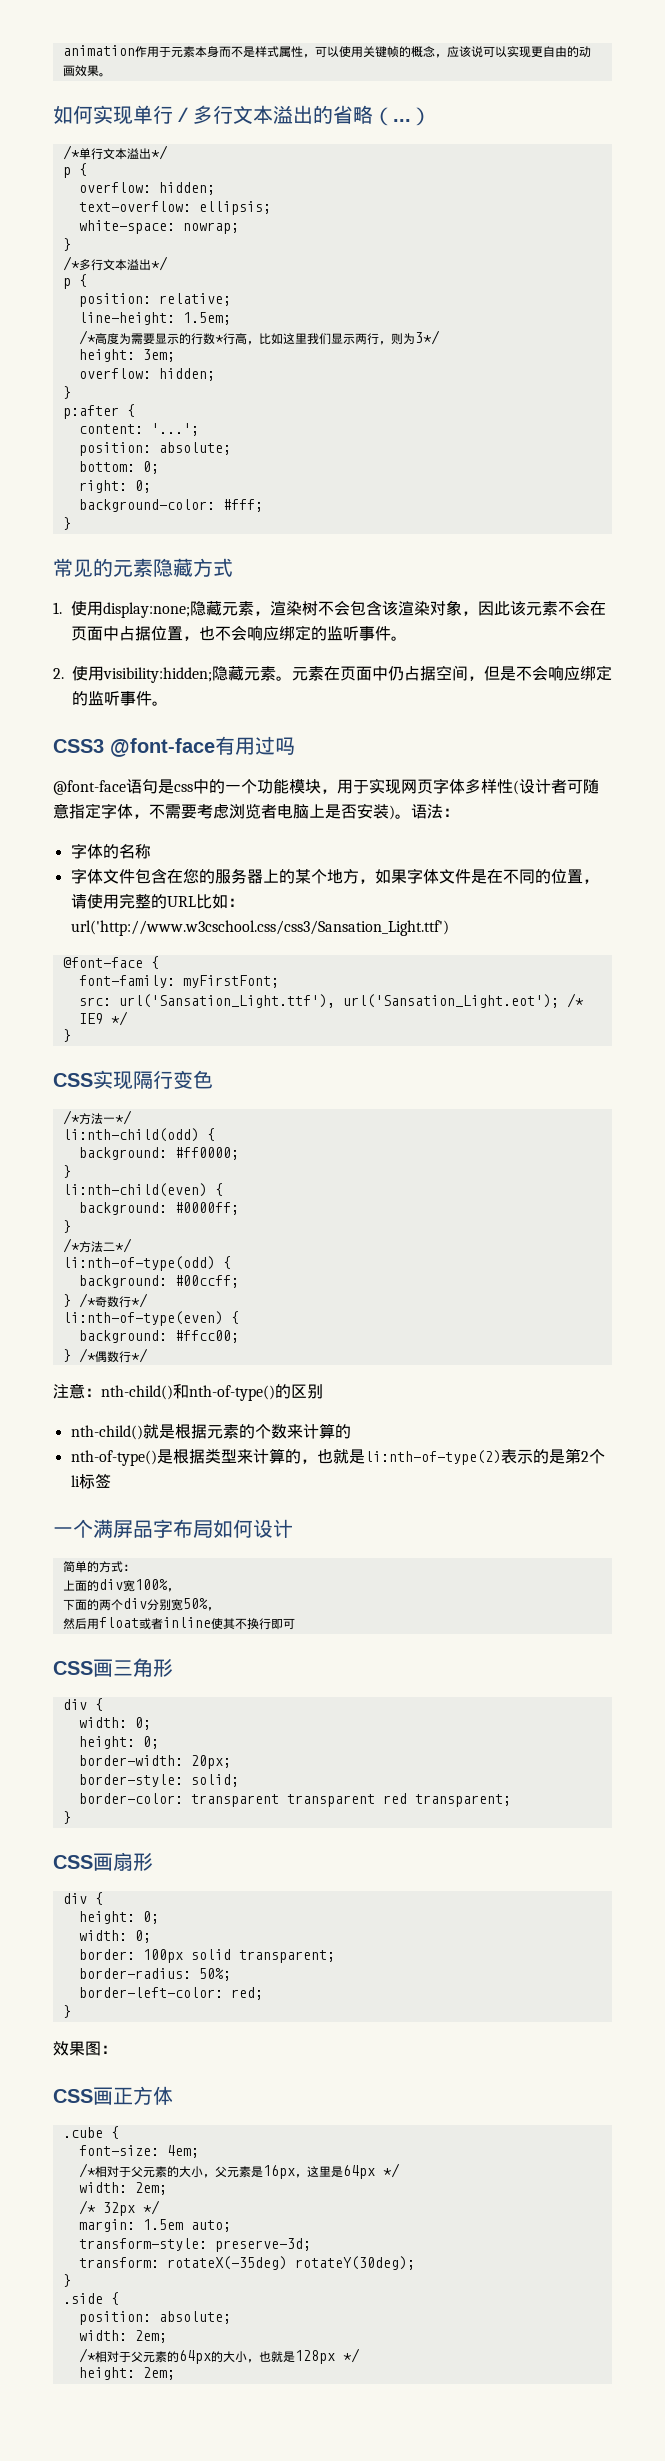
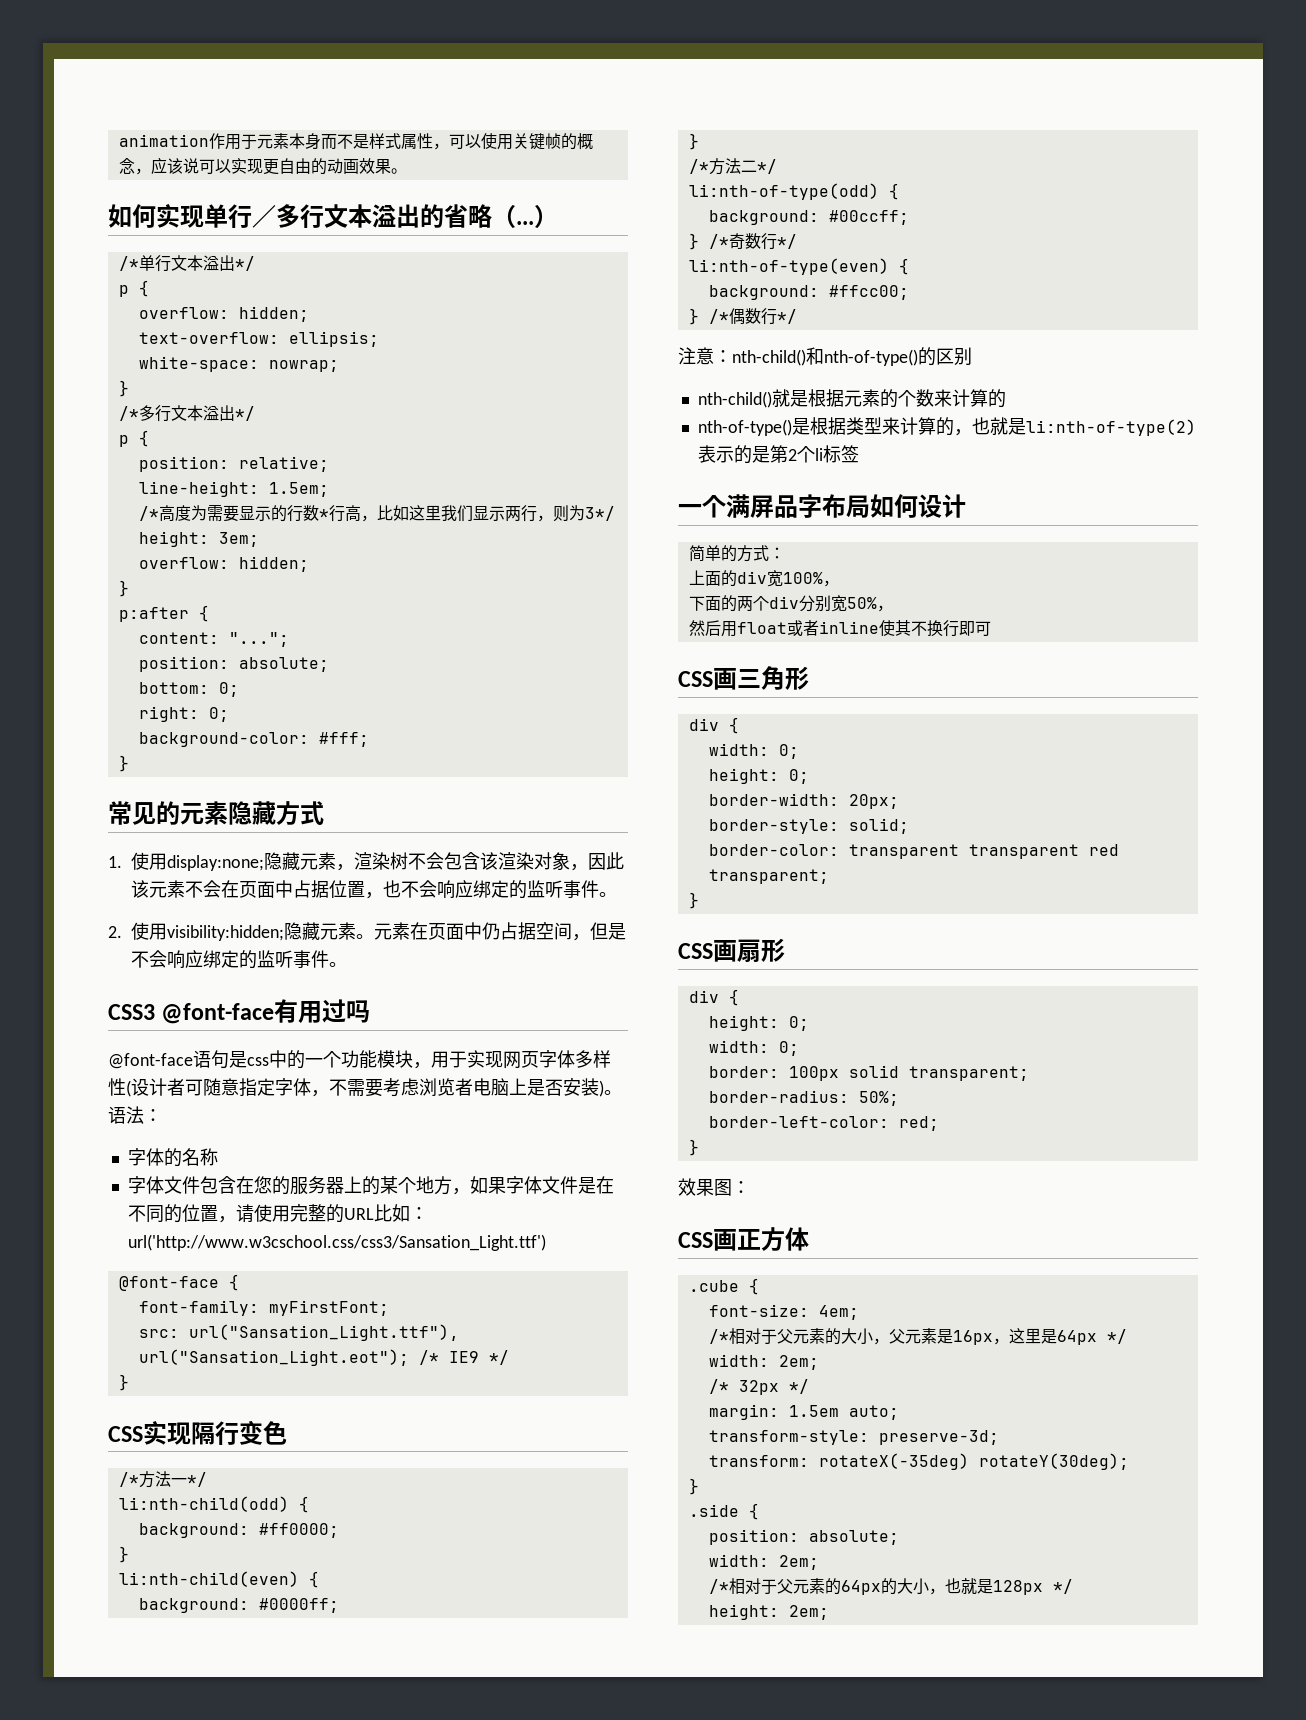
[150,423,199,436] '...'; -> [228,632,289,647] "...";
[118,994,559,1008] url('Sansation_Light.ttf'), url('Sansation_Light.eot'); -> [188,1324,459,1341] [138,1349,409,1366] url("Sansation_Light.ttf"), url("Sansation_Light.eot");

